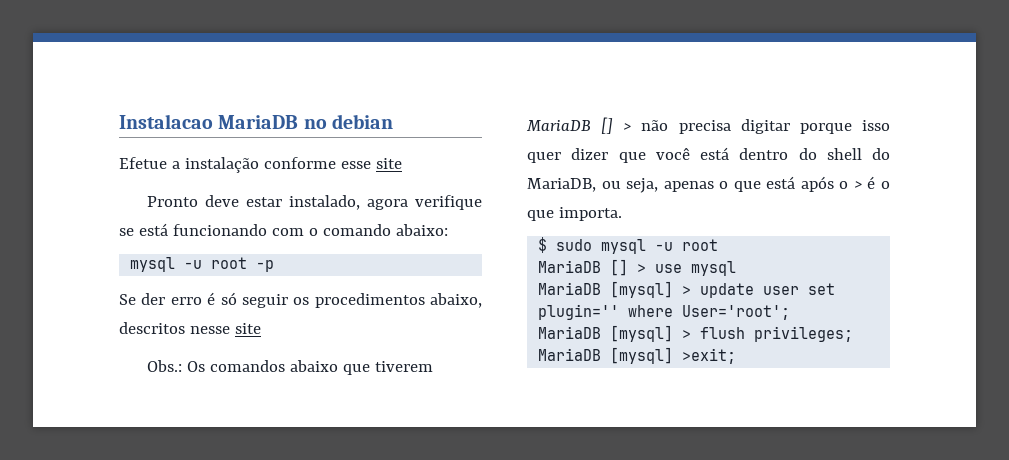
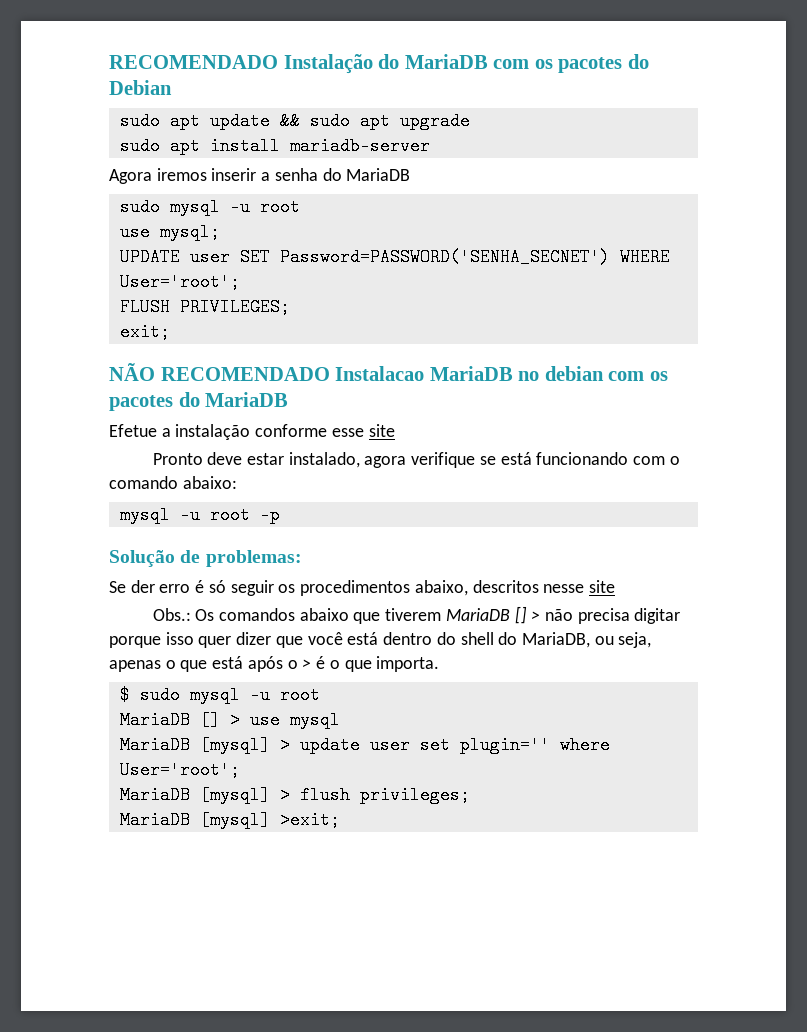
(119, 121) none -> [109,54,649,74] [109,80,172,95] [119,112,470,130] [119,137,430,155] [109,168,411,184] [119,198,300,216] [119,223,220,241] [119,248,670,266] [119,273,240,291] [119,298,290,316] [119,323,170,341] [109,363,330,381] RECOMENDADO Instalação do MariaDB com os pacotes do Debian // sudo apt update && sudo apt upgrade // sudo apt install mariadb-server // Agora iremos inserir a senha do MariaDB // sudo mysql -u root // use mysql; // UPDATE user SET Password=PASSWORD('SENHA_SECNET') WHERE User='root'; // FLUSH PRIVILEGES; // exit; // NÃO RECOMENDADO
(393, 121) none -> [608,371,668,381] [109,392,289,411] com os pacotes do MariaDB
(275, 266) none -> [109,550,302,567] // Solução de problemas:

